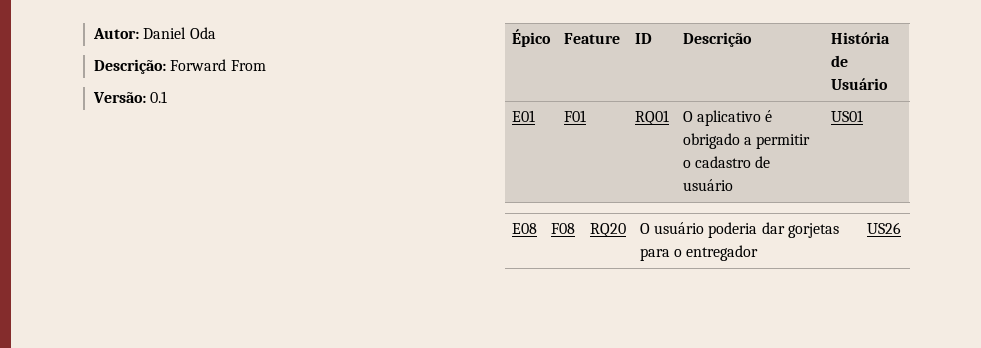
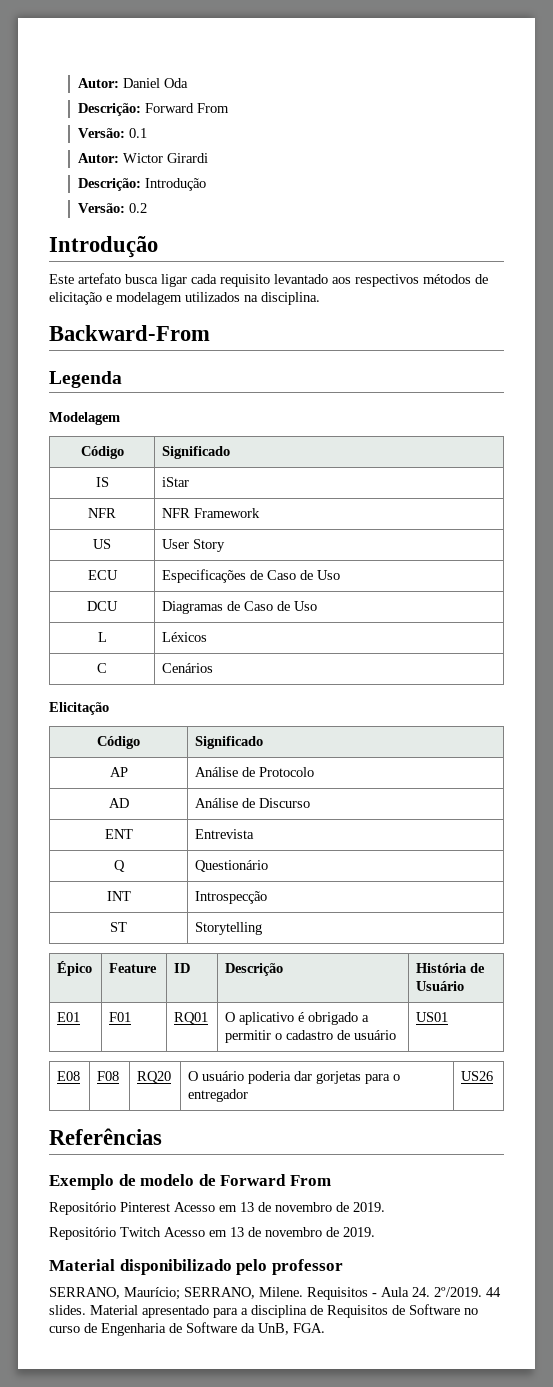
(168, 97) none -> [77,153,208,163] [77,178,206,191] [77,203,147,213] [49,236,158,258] [49,273,488,287] [49,292,320,305] [49,325,210,341] [49,371,122,388] [49,412,120,425] [80,446,124,459] [162,446,231,459] [95,477,109,487] [162,477,190,487] [88,508,116,518] [162,508,261,518] [93,539,111,549] [162,539,226,552] [87,570,118,580] [162,569,341,583] [87,601,118,611] [162,601,318,614] [97,632,107,642] [162,632,208,642] [97,663,107,673] [162,663,214,673] [49,702,109,715] [97,736,140,749] [195,736,264,749] [109,767,128,777] [195,767,315,777] [108,798,129,808] [195,798,311,808] [104,829,133,839] [195,829,255,839] [113,860,125,872] [195,860,269,872] [106,891,131,901] [195,891,268,904] [110,922,127,932] [195,922,263,935] // Autor: Wictor Girardi // Descrição: Introdução // Versão: 0.2 // Introdução // Este artefato busca ligar cada requisito levantado aos respectivos métodos de elicitação e modelagem utilizados na disciplina. // Backward-From // Legenda // Modelagem // Código | Significado // IS | iStar // NFR | NFR Framework // US | User Story // ECU | Especificações de Caso de Uso // DCU | Diagramas de Caso de Uso // L | Léxicos // C | Cenários // Elicitação // Código | Significado // AP | Análise de Protocolo // AD | Análise de Discurso // ENT | Entrevista // Q | Questionário // INT | Introspecção // ST | Storytelling
(901, 228) none -> [49,1128,162,1145] [49,1174,331,1190] [49,1202,385,1215] [49,1227,375,1240] [49,1259,343,1275] [49,1287,501,1300] [49,1304,478,1318] [49,1322,325,1336] // Referências // Exemplo de modelo de Forward From // Repositório Pinterest Acesso em 13 de novembro de 2019. // Repositório Twitch Acesso em 13 de novembro de 2019. // Material disponibilizado pelo professor // SERRANO, Maurício; SERRANO, Milene. Requisitos - Aula 24. 2º/2019. 44 slides. Material apresentado para a disciplina de Requisitos de Software no curso de Engenharia de Software da UnB, FGA.

